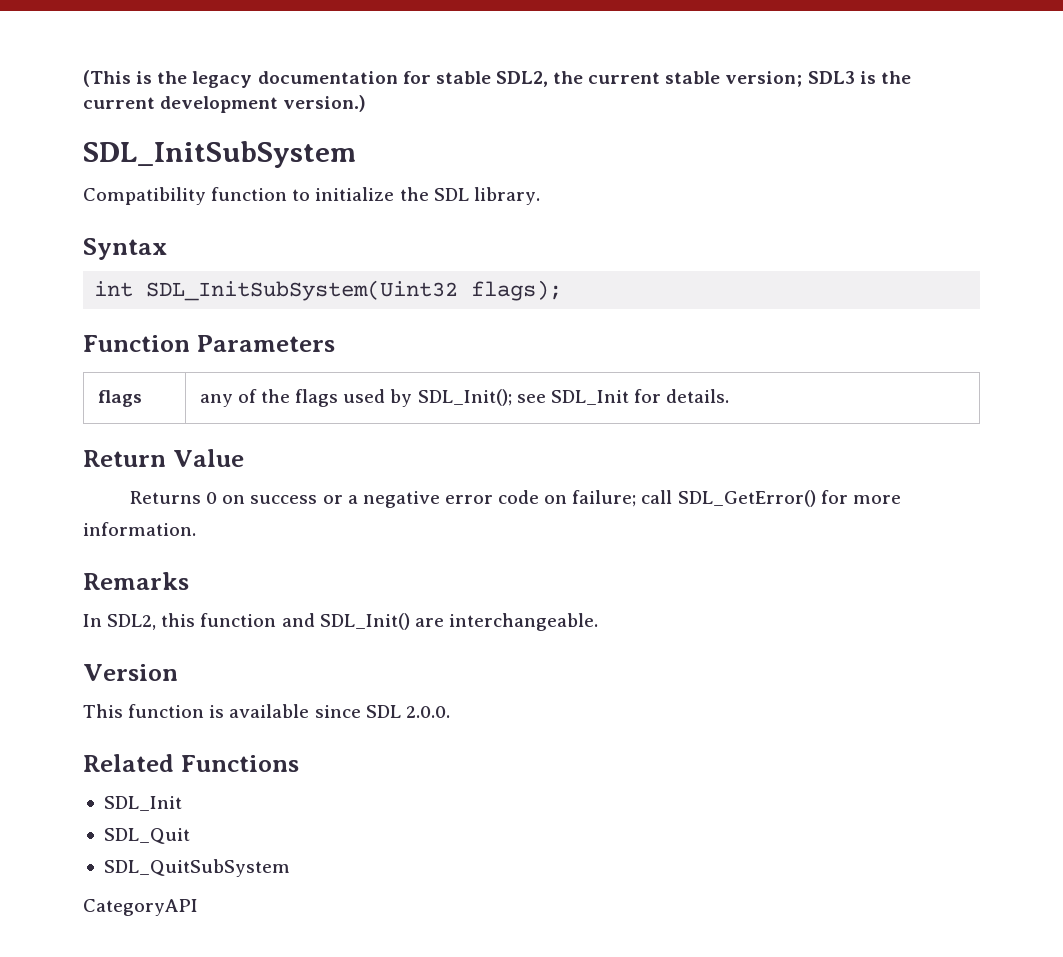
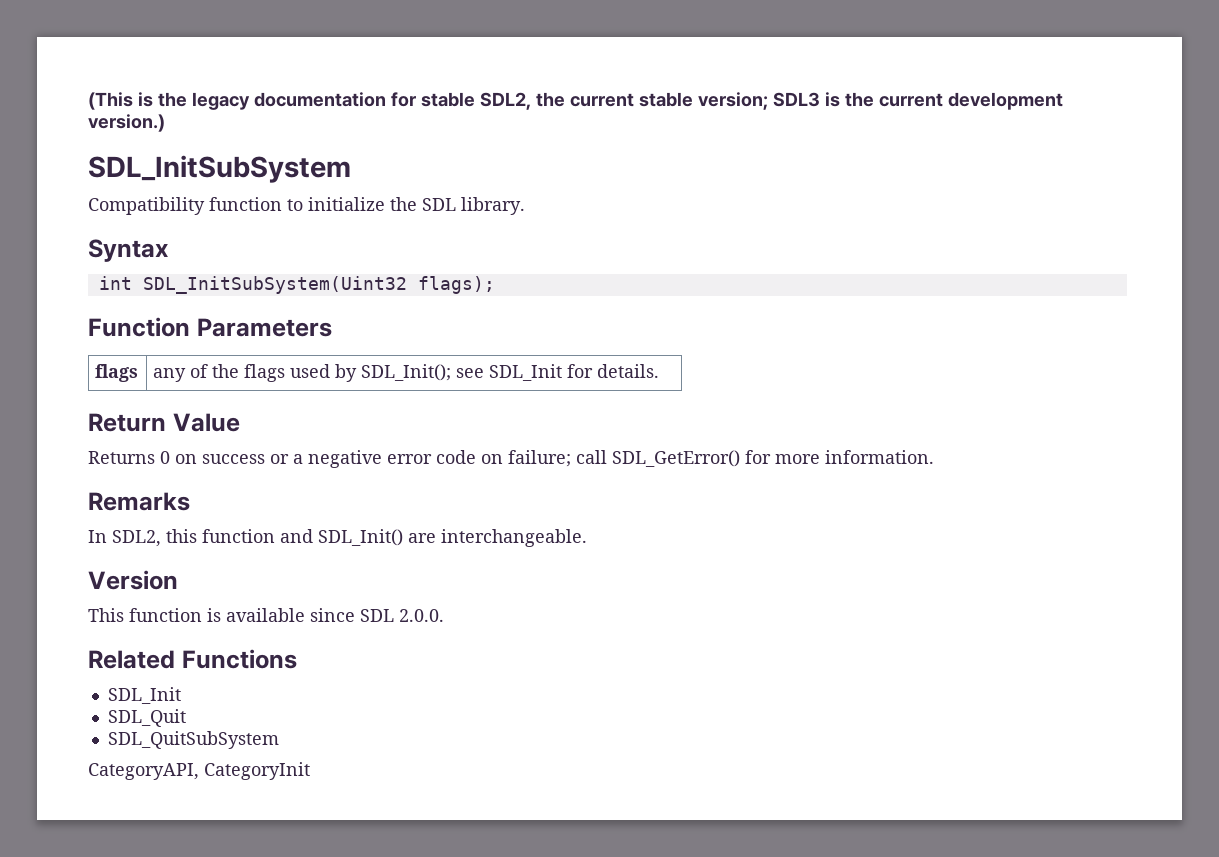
[83,899,198,916] CategoryAPI -> [88,762,310,780] CategoryAPI, CategoryInit

